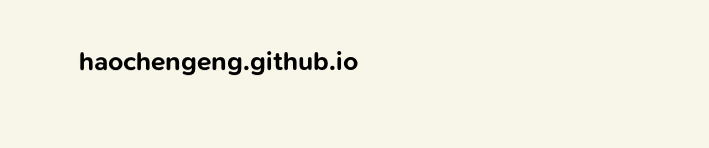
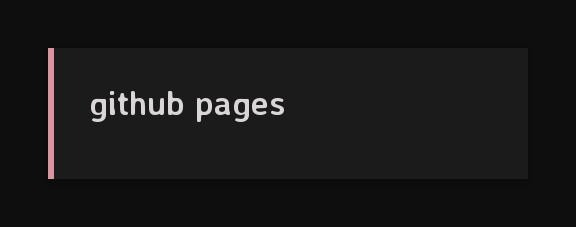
[78,50,359,76] haochengeng.github.io -> [89,91,285,122] github pages

